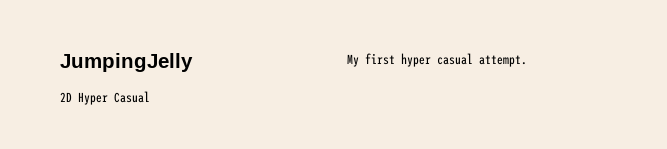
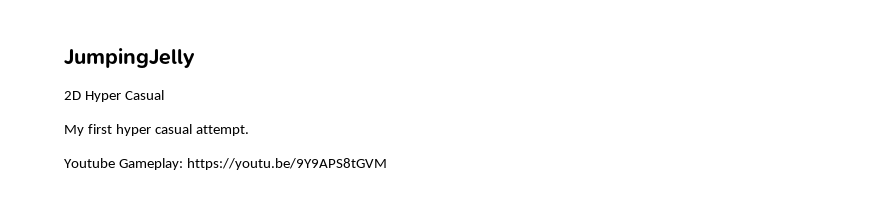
(527, 61) none -> [64,158,387,170] // Youtube Gameplay: https://youtu.be/9Y9APS8tGVM

